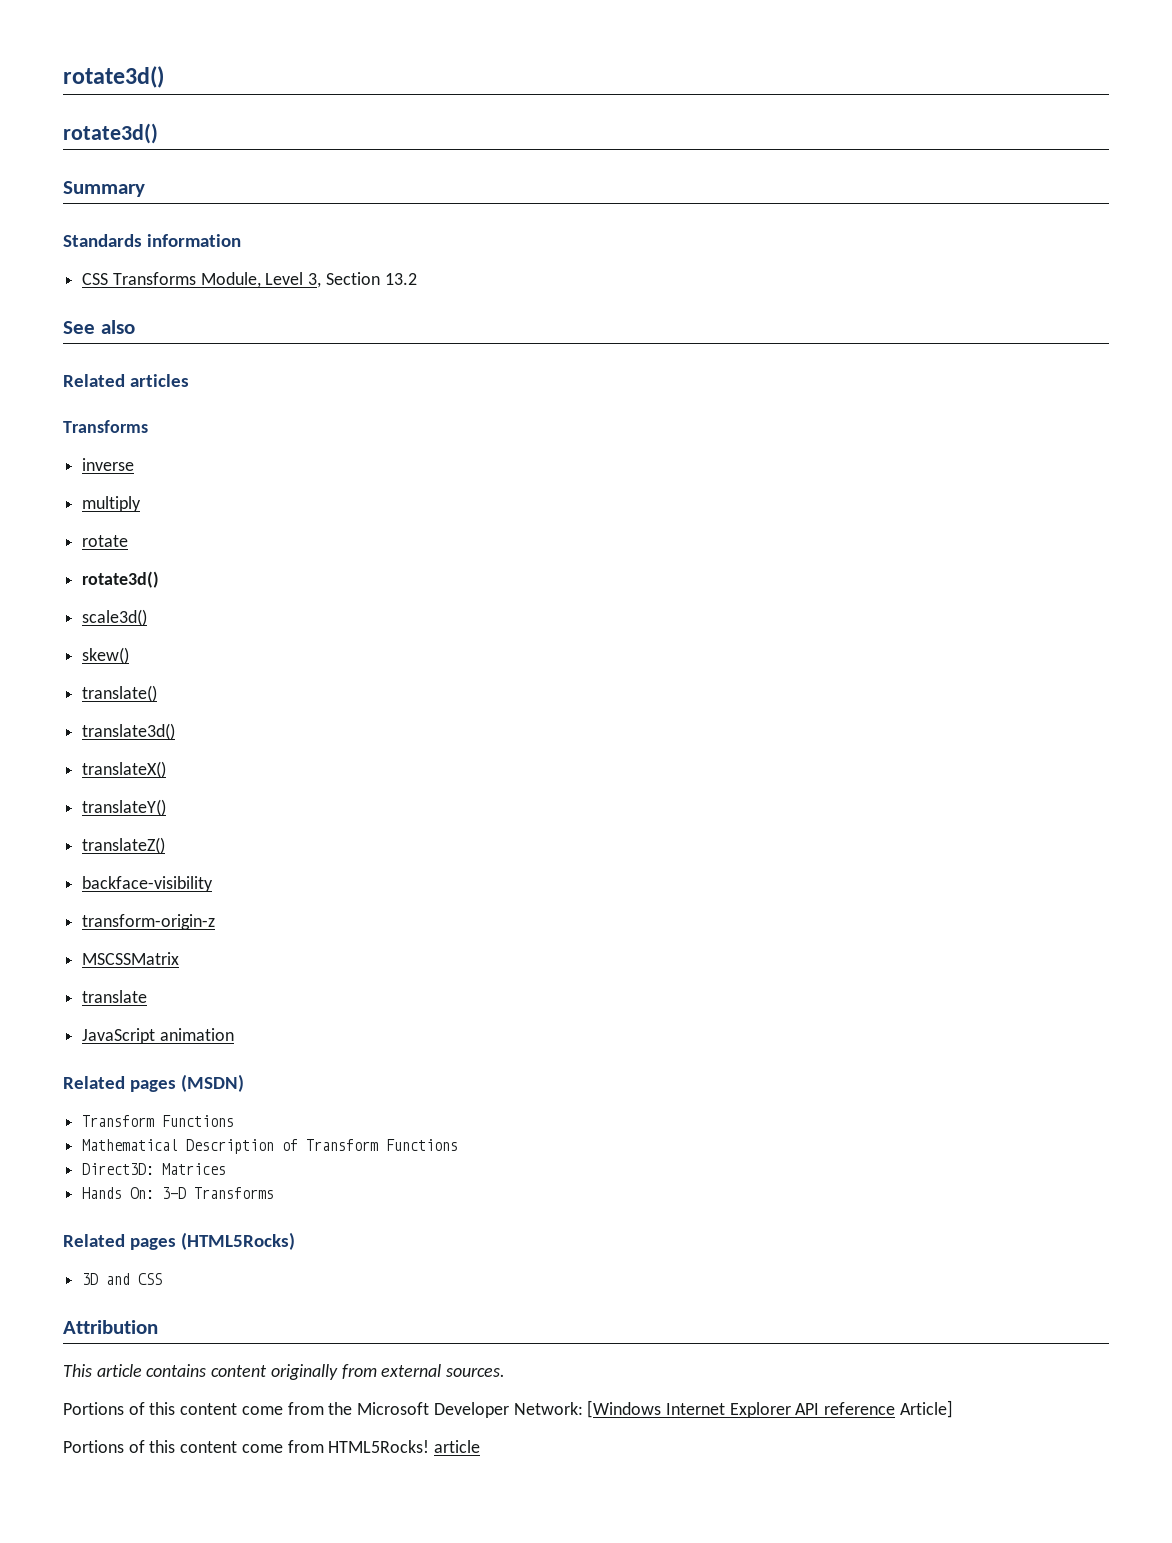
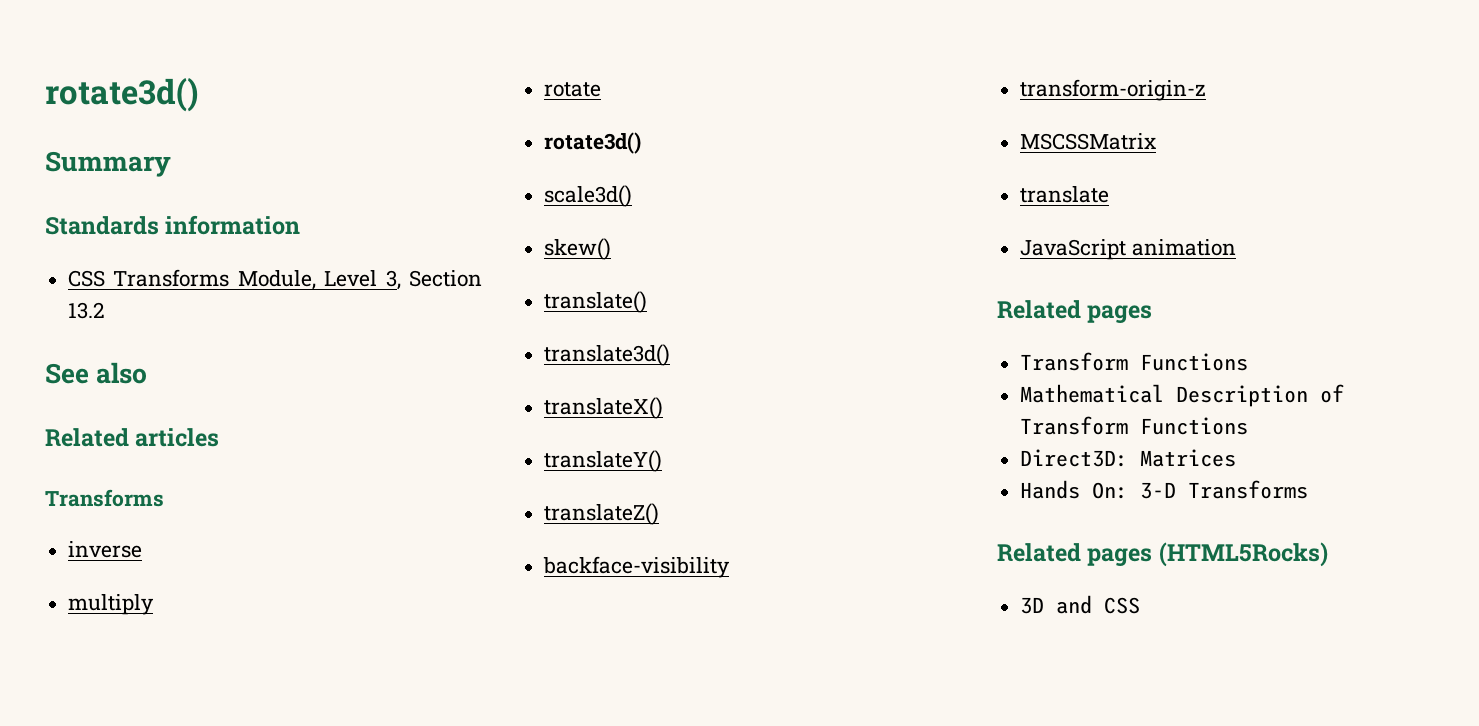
[63,66,164,88] [63,123,158,144] rotate3d() // rotate3d() -> [45,78,198,112] rotate3d()
[181,1074,245,1092] (MSDN) -> (1153, 314) none
[63,1320,158,1334] [63,1364,506,1380] [63,1400,953,1418] [63,1440,481,1453] // Attribution // This article contains content originally from external sources. // Portions of this content come from the Microsoft Developer Network: [Windows Internet Explorer API reference Article] // Portions of this content come from HTML5Rocks! article -> (1141, 605) none

